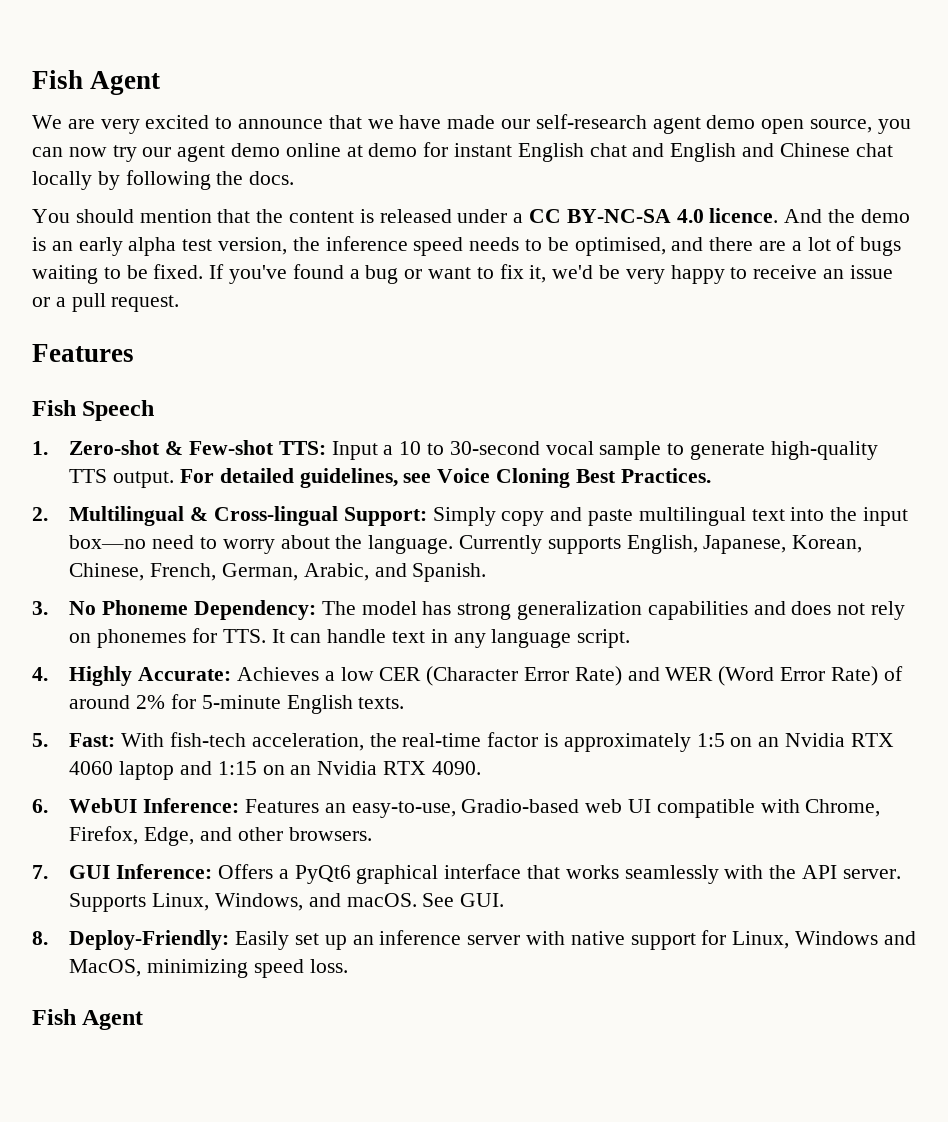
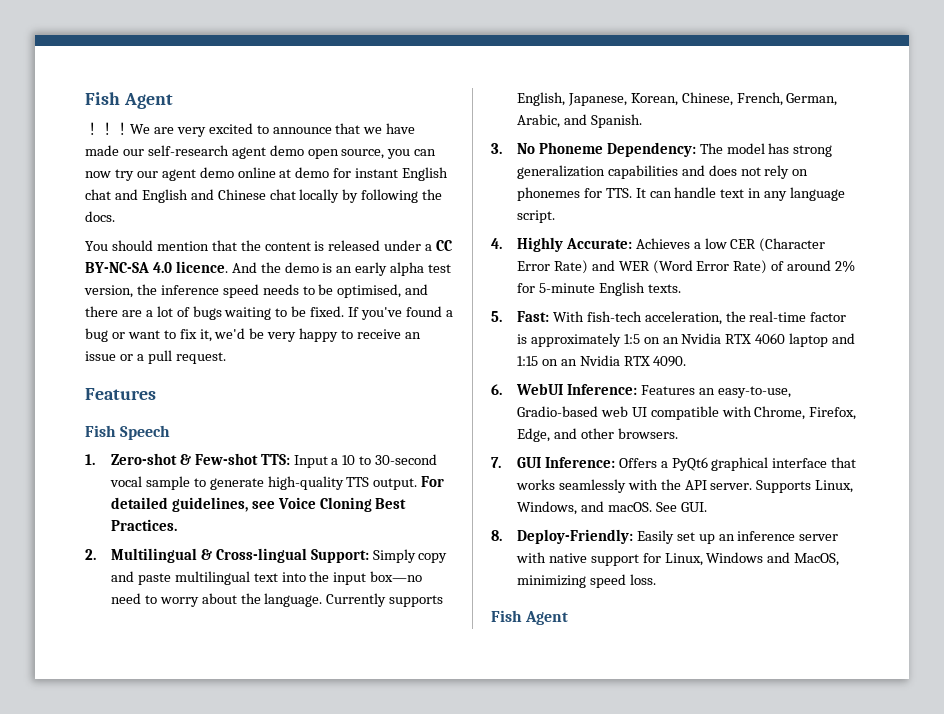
(161, 83) none -> [85,122,130,135] ！！！

